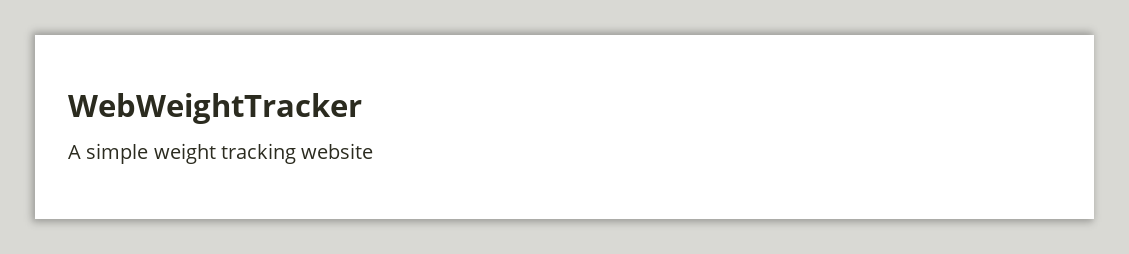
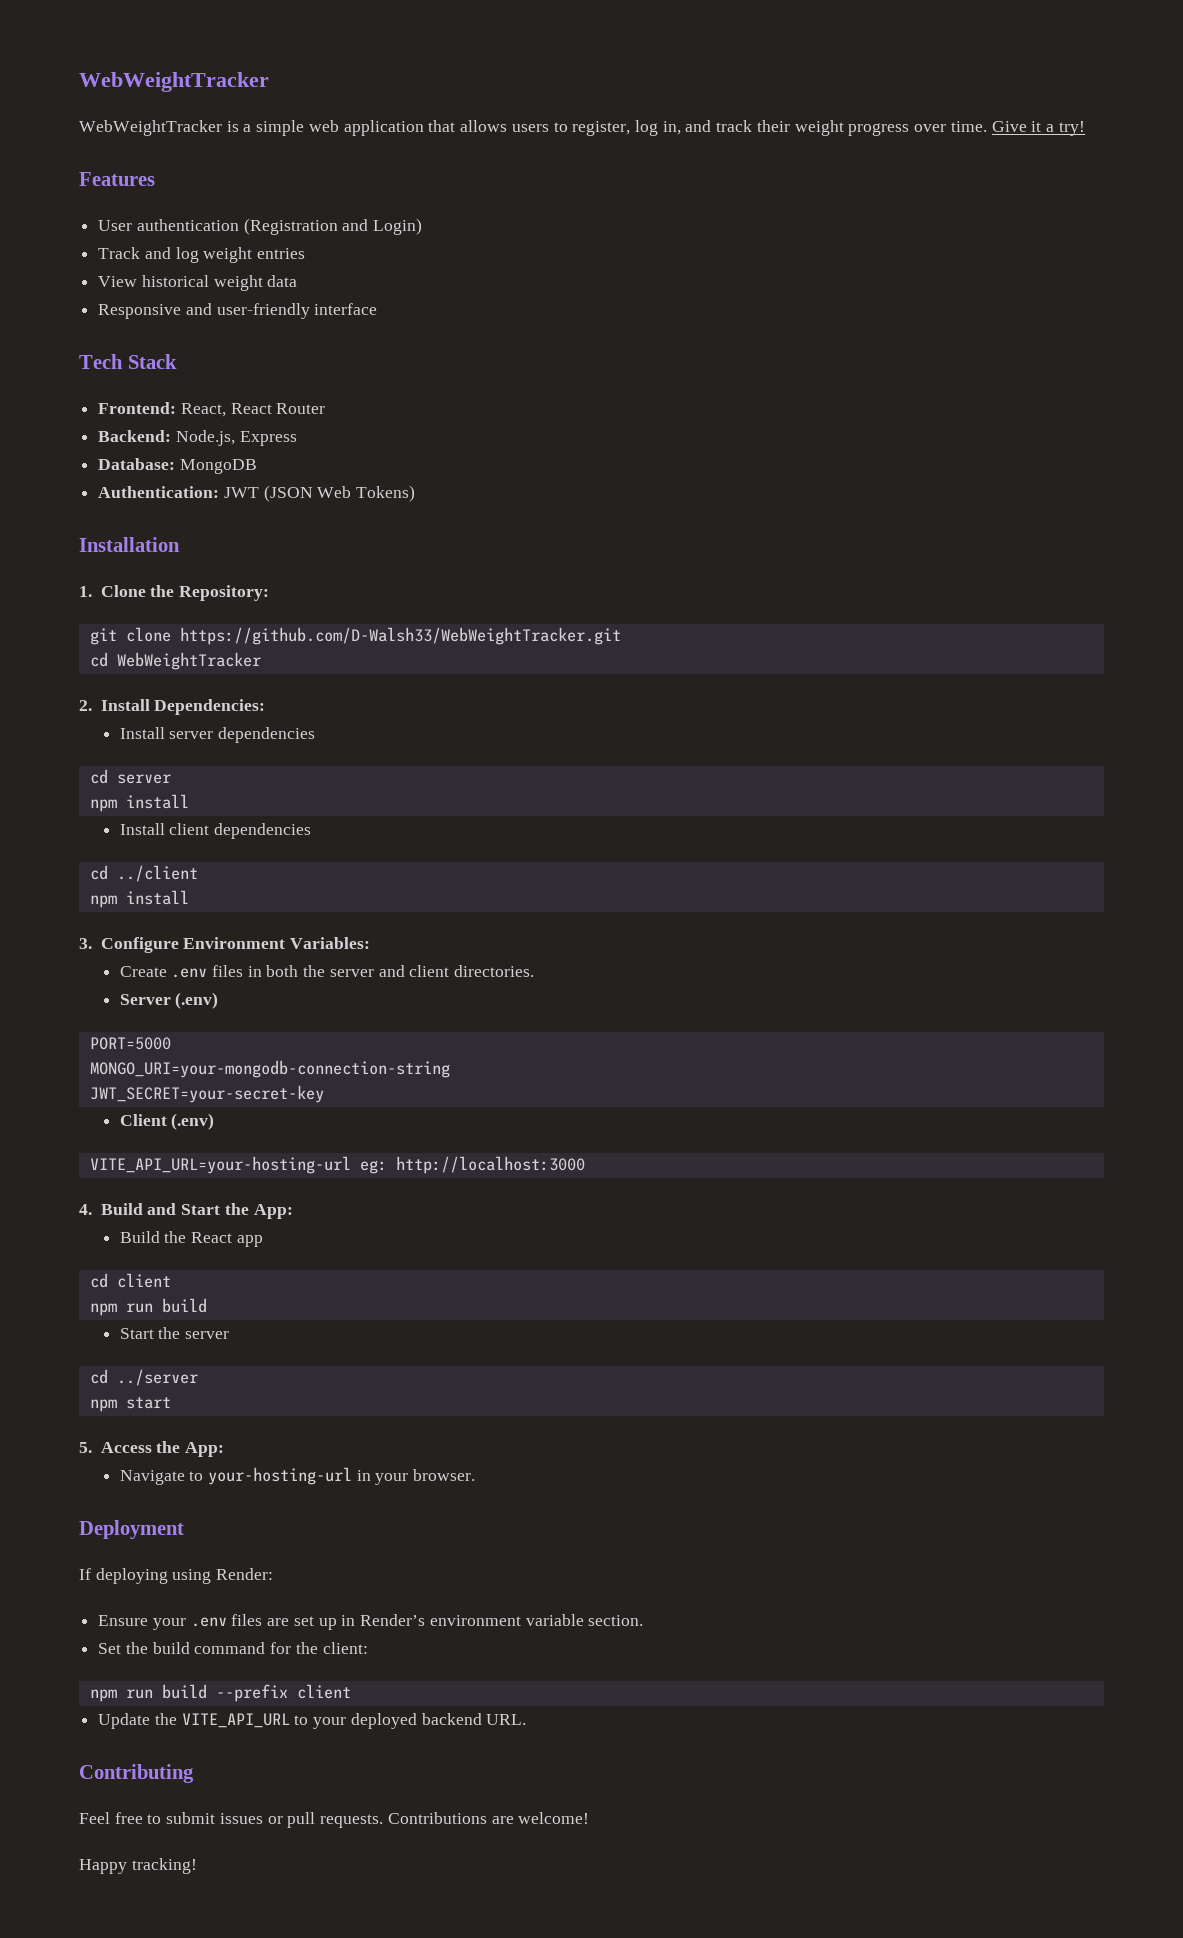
[68,93,362,124] [68,143,374,164] WebWeightTracker // A simple weight tracking website -> [79,72,269,92] [79,120,1085,136] [79,172,155,186] [98,218,423,235] [98,247,306,263] [98,275,298,291] [98,303,378,319] [79,354,177,369] [98,402,326,417] [98,430,297,446] [98,458,257,474] [98,485,416,502] [79,537,180,552] [79,585,270,601] [89,627,621,645] [89,652,261,670] [79,699,266,715] [119,727,315,743] [89,769,171,784] [89,794,189,812] [119,823,311,839] [89,865,198,882] [89,890,189,908] [79,937,371,953] [119,965,535,978] [119,992,219,1009] [89,1037,171,1050] [89,1060,450,1078] [89,1085,324,1103] [119,1113,215,1130] [89,1156,585,1174] [79,1203,293,1219] [119,1231,263,1247] [89,1273,171,1288] [89,1298,207,1316] [119,1327,229,1339] [89,1369,198,1386] [89,1397,171,1412] [79,1441,225,1457] [119,1467,476,1485] [79,1520,184,1539] [79,1568,274,1584] [98,1614,644,1630] [98,1642,368,1654] [89,1684,351,1702] [98,1713,527,1729] [79,1764,194,1783] [79,1812,590,1828] [79,1858,197,1874] WebWeightTracker // WebWeightTracker is a simple web application that allows users to register, log in, and track their weight progress over time. Give it a try! // Features // User authentication (Registration and Login) // Track and log weight entries // View historical weight data // Responsive and user-friendly interface // Tech Stack // Frontend: React, React Router // Backend: Node.js, Express // Database: MongoDB // Authentication: JWT (JSON Web Tokens) // Installation // 1. Clone the Repository: // git clone https://github.com/D-Walsh33/WebWeightTracker.git // cd WebWeightTracker // 2. Install Dependencies: // Install server dependencies // cd server // npm install // Install client dependencies // cd ../client // npm install // 3. Configure Environment Variables: // Create .env files in both the server and client directories. // Server (.env) // PORT=5000 // MONGO_URI=your-mongodb-connection-string // JWT_SECRET=your-secret-key // Client (.env) // VITE_API_URL=your-hosting-url eg: http://localhost:3000 // 4. Build and Start the App: // Build the React app // cd client // npm run build // Start the server // cd ../server // npm start // 5. Access the App: // Navigate to your-hosting-url in your browser. // Deployment // If deploying using Render: // Ensure your .env files are set up in Render’s environment variable section. // Set the build command for the client: // npm run build --prefix client // Update the VITE_API_URL to your deployed backend URL. // Contributing // Feel free to submit issues or pull requests. Contributions are welcome! // Happy tracking!

